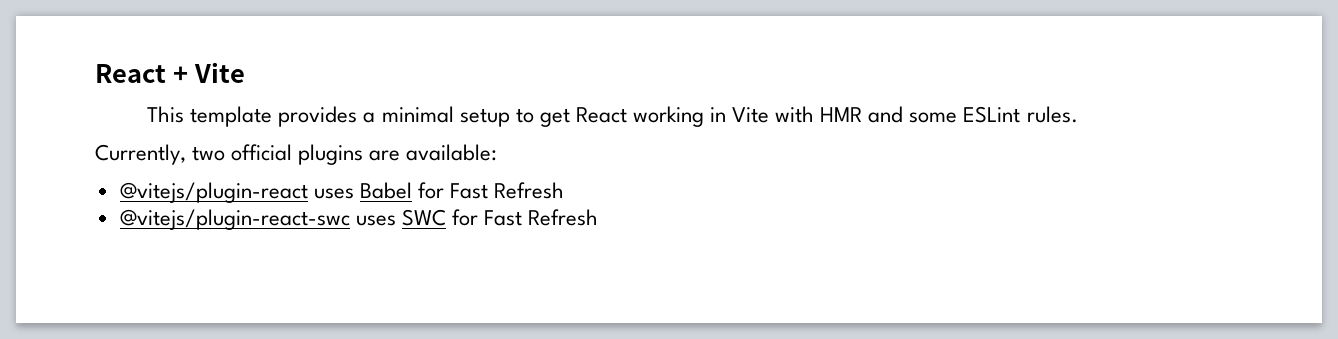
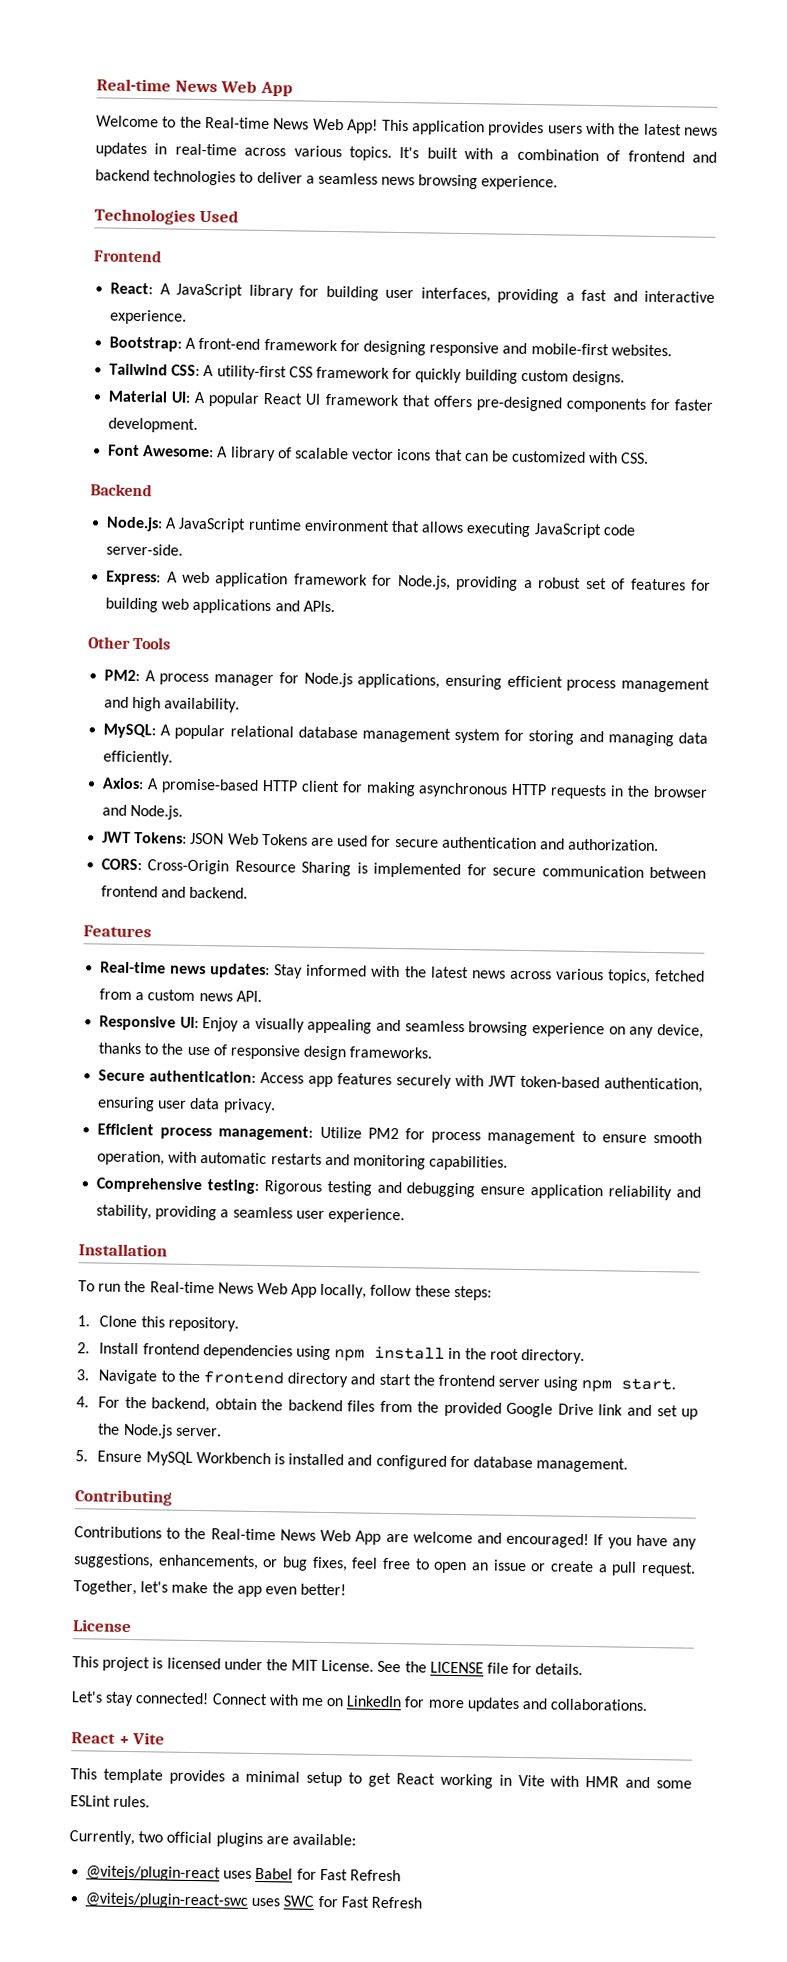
(95, 73) none -> [96,78,293,97] [96,115,718,137] [95,142,717,163] [95,169,559,191] [94,208,240,225] [94,249,162,263] [110,282,715,304] [110,309,188,325] [109,336,672,357] [109,363,625,386] [108,390,713,413] [108,417,199,433] [108,444,650,464] [90,483,152,497] [106,516,636,539] [106,543,184,556] [106,570,712,591] [105,597,335,615] [88,636,172,650] [104,669,710,693] [104,696,241,713] [103,723,708,747] [103,750,174,766] [102,777,709,800] [102,804,184,820] [102,831,660,852] [101,858,707,879] [101,885,249,899] [83,925,152,938] [100,961,705,984] [99,988,262,1002] [99,1015,705,1039] [98,1042,433,1061] [98,1069,704,1093] [97,1096,276,1114] [97,1123,702,1145] [97,1150,509,1171] [96,1177,701,1201] [96,1204,405,1224] [78,1243,167,1257] [78,1280,492,1301] [77,1315,239,1332] [77,1342,585,1364] [76,1369,677,1393] [76,1396,699,1420] [97,1423,222,1439] [75,1450,629,1473] [74,1489,173,1506] [74,1526,697,1550] [73,1553,696,1577] [73,1580,347,1598] [72,1619,132,1633] [72,1656,584,1675] [71,1691,648,1713] Real-time News Web App // Welcome to the Real-time News Web App! This application provides users with the latest news updates in real-time across various topics. It's built with a combination of frontend and backend technologies to deliver a seamless news browsing experience. // Technologies Used // Frontend // React: A JavaScript library for building user interfaces, providing a fast and interactive experience. // Bootstrap: A front-end framework for designing responsive and mobile-first websites. // Tailwind CSS: A utility-first CSS framework for quickly building custom designs. // Material UI: A popular React UI framework that offers pre-designed components for faster development. // Font Awesome: A library of scalable vector icons that can be customized with CSS. // Backend // Node.js: A JavaScript runtime environment that allows executing JavaScript code server-side. // Express: A web application framework for Node.js, providing a robust set of features for building web applications and APIs. // Other Tools // PM2: A process manager for Node.js applications, ensuring efficient process management and high availability. // MySQL: A popular relational database management system for storing and managing data efficiently. // Axios: A promise-based HTTP client for making asynchronous HTTP requests in the browser and Node.js. // JWT Tokens: JSON Web Tokens are used for secure authentication and authorization. // CORS: Cross-Origin Resource Sharing is implemented for secure communication between frontend and backend. // Features // Real-time news updates: Stay informed with the latest news across various topics, fetched from a custom news API. // Responsive UI: Enjoy a visually appealing and seamless browsing experience on any device, thanks to the use of responsive design frameworks. // Secure authentication: Access app features securely with JWT token-based authentication, ensuring user data privacy. // Efficient process management: Utilize PM2 for process management to ensure smooth operation, with automatic restarts and monitoring capabilities. // Comprehensive testing: Rigorous testing and debugging ensure application reliability and stability, providing a seamless user experience. // Installation // To run the Real-time News Web App locally, follow these steps: // 1. Clone this repository. // 2. Install frontend dependencies using npm install in the root directory. // 3. Navigate to the frontend directory and start the frontend server using npm start. // 4. For the backend, obtain the backend files from the provided Google Drive link and set up the Node.js server. // 5. Ensure MySQL Workbench is installed and configured for database management. // Contributing // Contributions to the Real-time News Web App are welcome and encouraged! If you have any suggestions, enhancements, or bug fixes, feel free to open an issue or create a pull request. Together, let's make the app even better! // License // This project is licensed under the MIT License. See the LICENSE file for details. // Let's stay connected! Connect with me on LinkedIn for more updates and collaborations. //

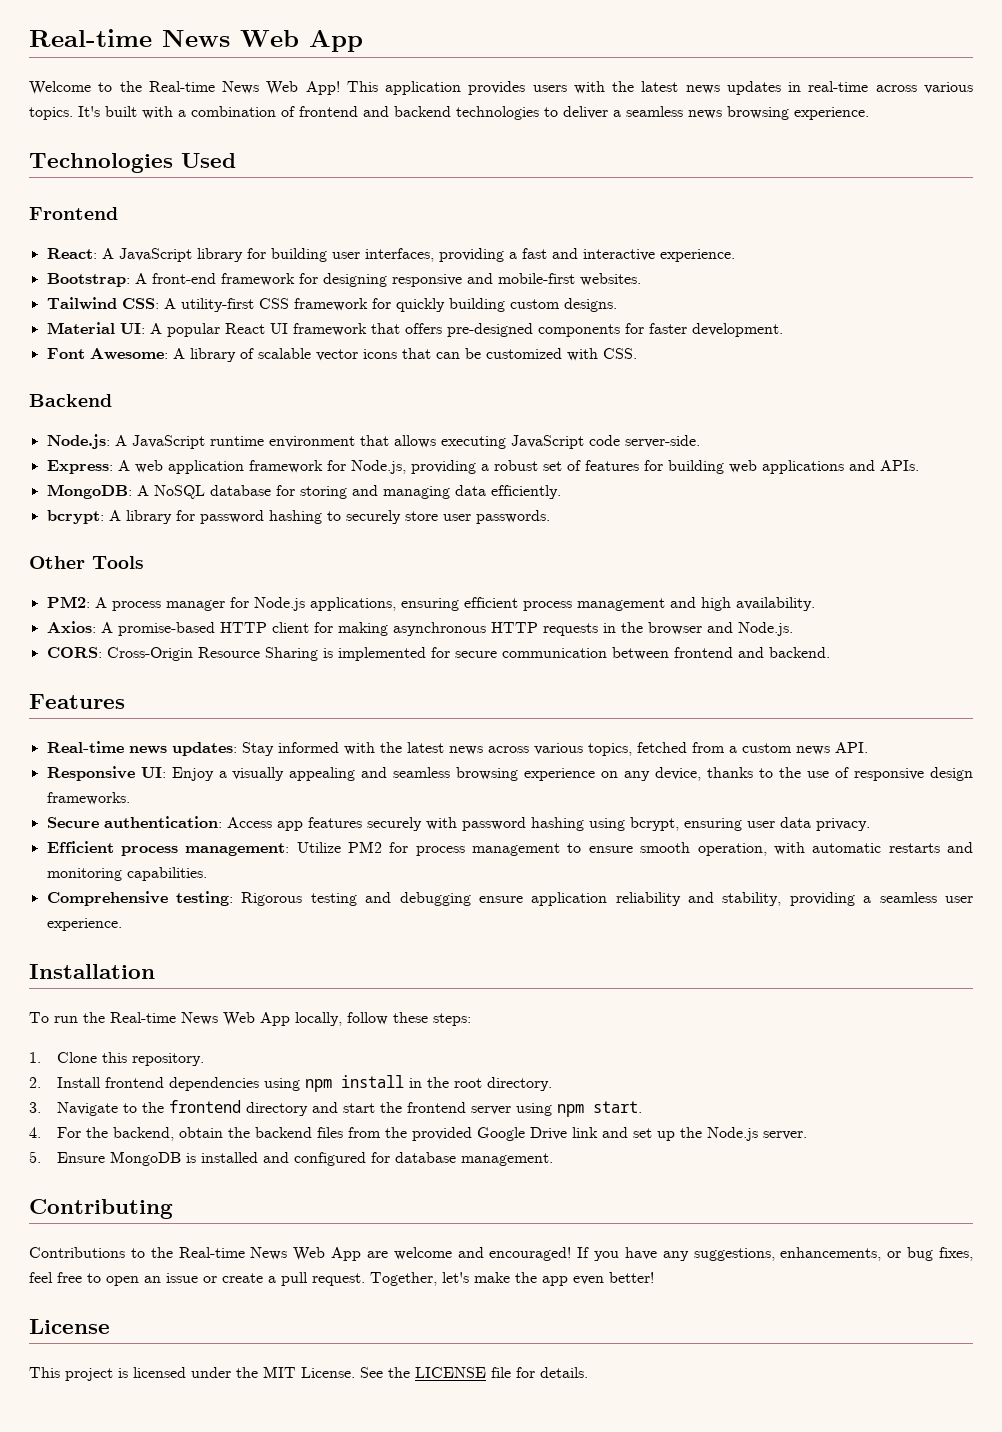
(335, 606) none -> [46,484,561,499] [46,510,550,524] // MongoDB: A NoSQL database for storing and managing data efficiently. // bcrypt: A library for password hashing to securely store user passwords.
[103,723,708,747] [103,750,174,766] // MySQL: A popular relational database management system for storing and managing data efficiently. -> (815, 604) none
[102,831,660,852] // JWT Tokens: JSON Web Tokens are used for secure authentication and authorization. -> (793, 629) none
[488,1075,704,1093] JWT token-based authentication, -> [461,817,679,831] password hashing using bcrypt,
[145,1451,271,1466] MySQL Workbench -> [110,1151,182,1166] MongoDB
[71,1691,648,1713] [71,1732,166,1745] [70,1768,693,1789] [70,1795,151,1808] [69,1830,356,1848] [86,1865,401,1882] [85,1892,422,1909] // Let's stay connected! Connect with me on LinkedIn for more updates and collaborations. // React + Vite // This template provides a minimal setup to get React working in Vite with HMR and some ESLint rules. // Currently, two official plugins are available: // @vitejs/plugin-react uses Babel for Fast Refresh // @vitejs/plugin-react-swc uses SWC for Fast Refresh -> (588, 1372) none

